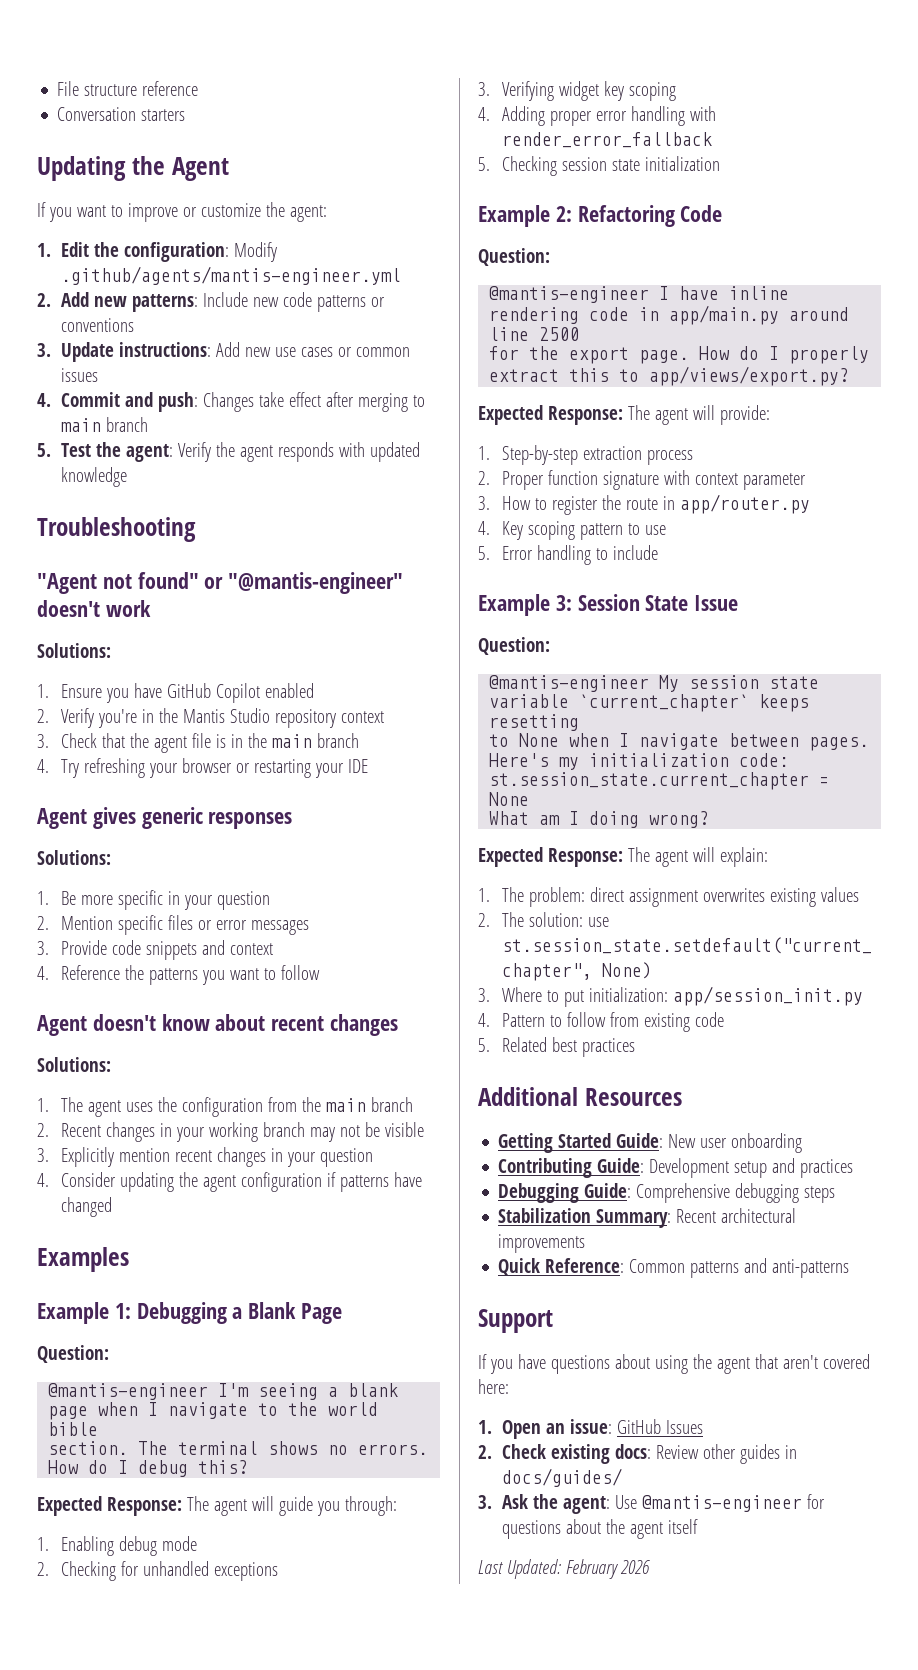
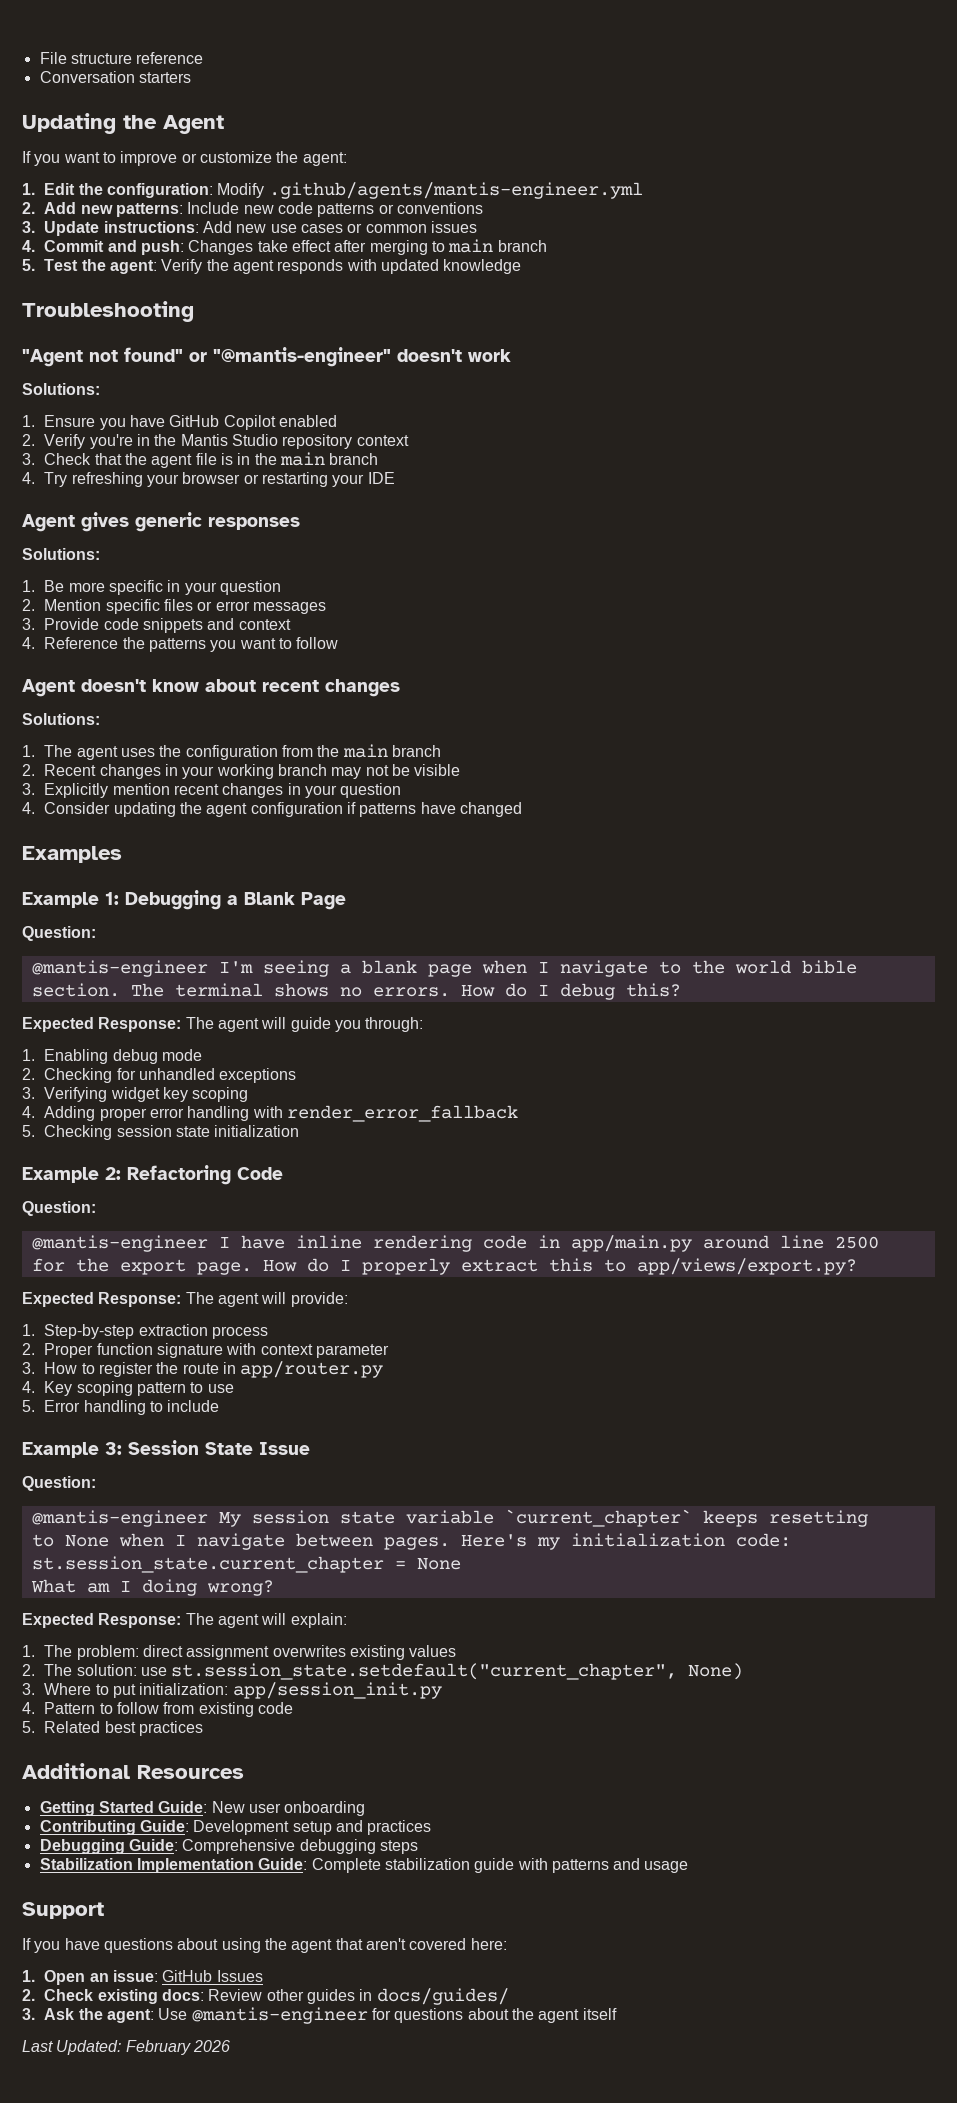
[596,1208,797,1228] [498,1234,586,1253] [498,1258,686,1276] Summary: Recent architectural improvements // Quick Reference: Common -> [136,1858,548,1873] Implementation Guide: Complete stabilization guide with
[772,1259,850,1278] anti-patterns -> [644,1861,689,1873] usage

